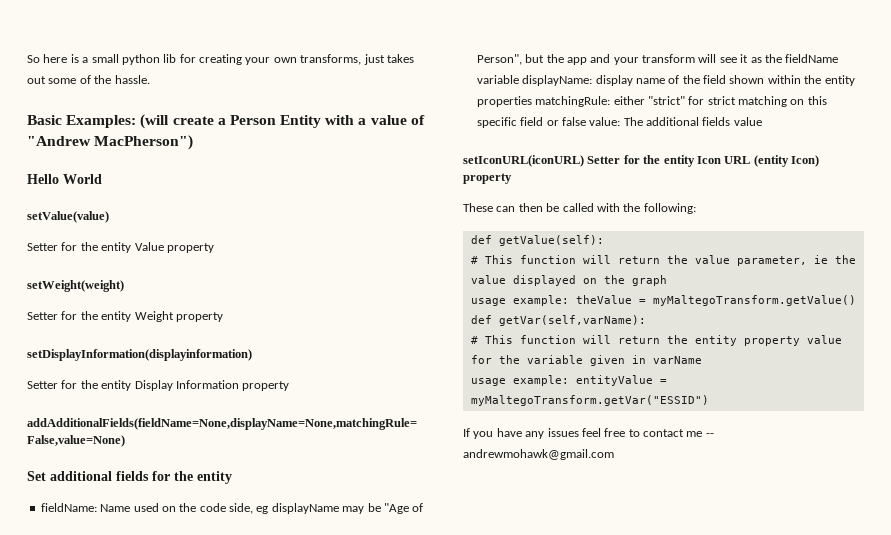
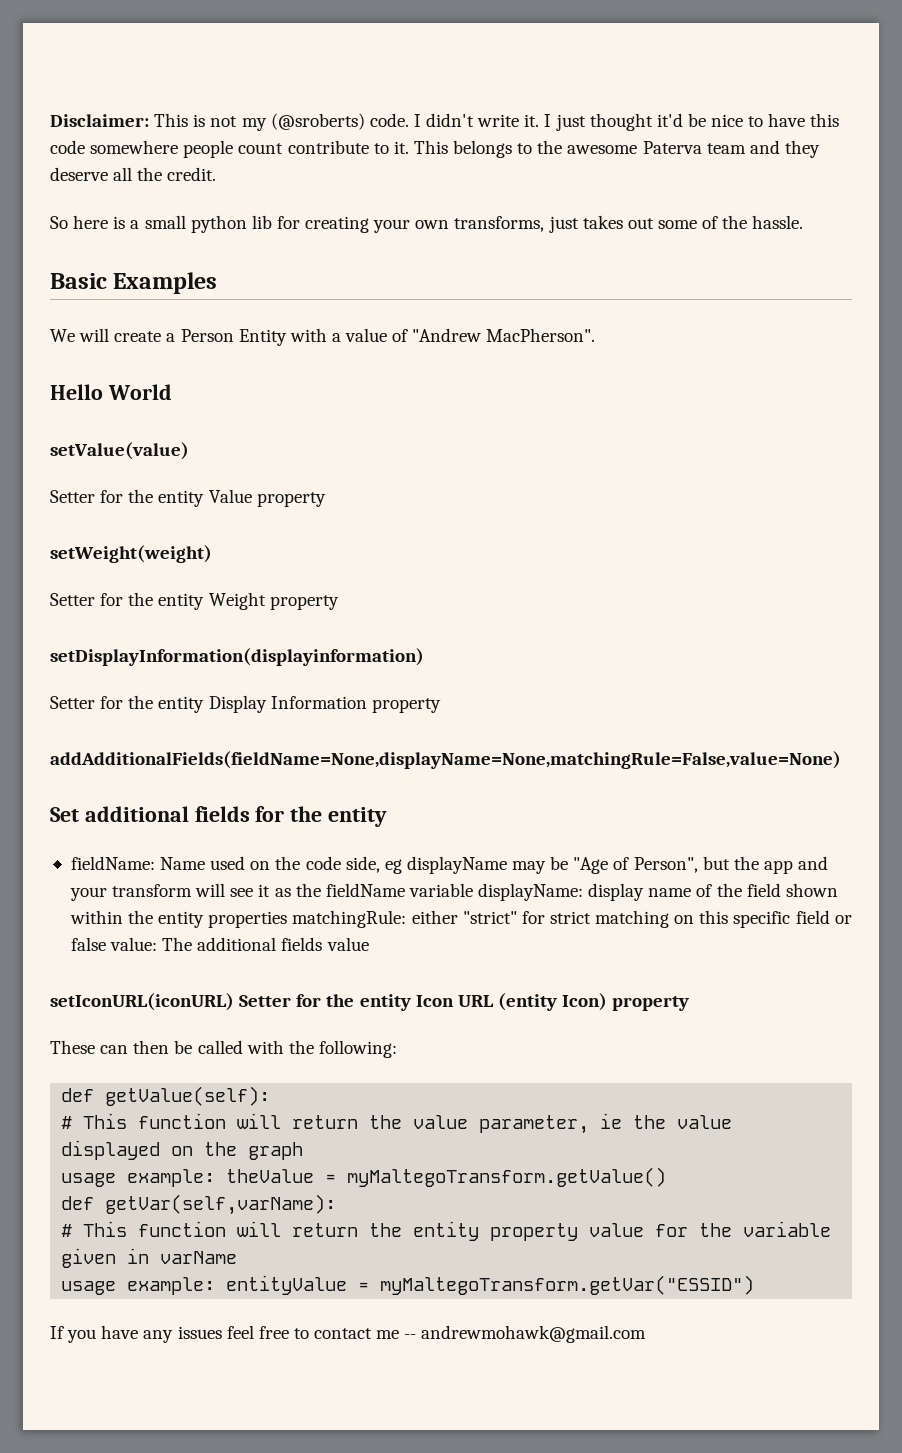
(27, 59) none -> [50,113,840,131] [50,140,820,158] [50,167,217,181] Disclaimer: This is not my (@sroberts) code. I didn't write it. I just thought it'd be nice to have this code somewhere people count contribute to it. This belongs to the awesome Paterva team and they deserve all the credit. //
[66,114,170,129] Examples: (will -> [113,272,218,294] [50,328,110,342] Examples // We will
[94,135,194,150] MacPherson") -> [486,328,596,342] MacPherson".

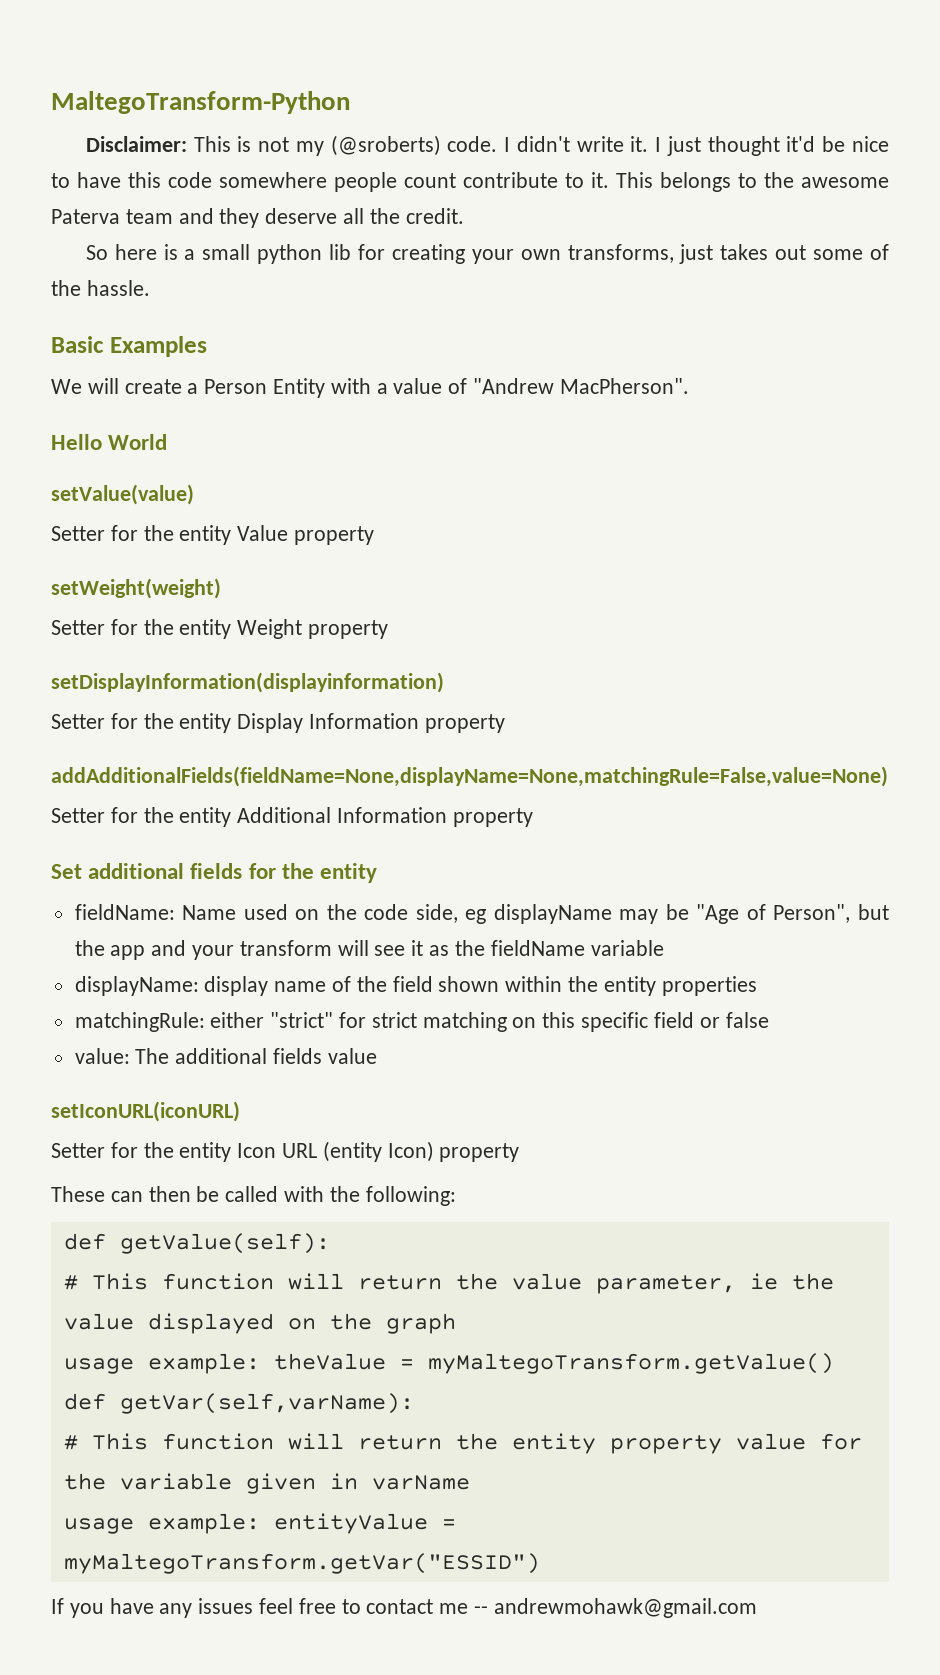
(50, 120) none -> [51,91,350,114] MaltegoTransform-Python //
(841, 760) none -> [51,807,533,827] // Setter for the entity Additional Information property
(473, 890) none -> (664, 948) //
(288, 919) none -> (757, 986) //
(106, 944) none -> (769, 1020) //
(234, 1002) none -> (240, 1111) //

